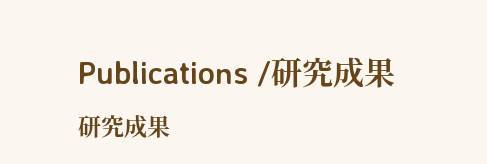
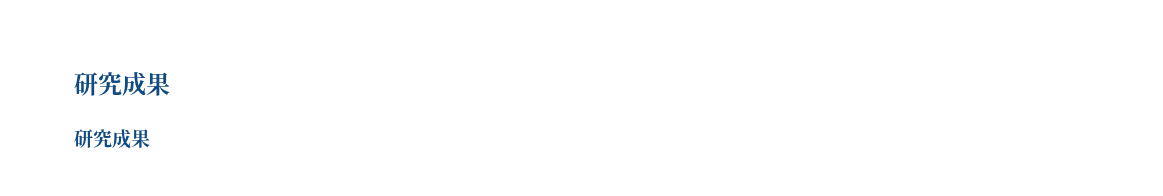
[78,61,271,87] Publications / -> (74, 84) none

